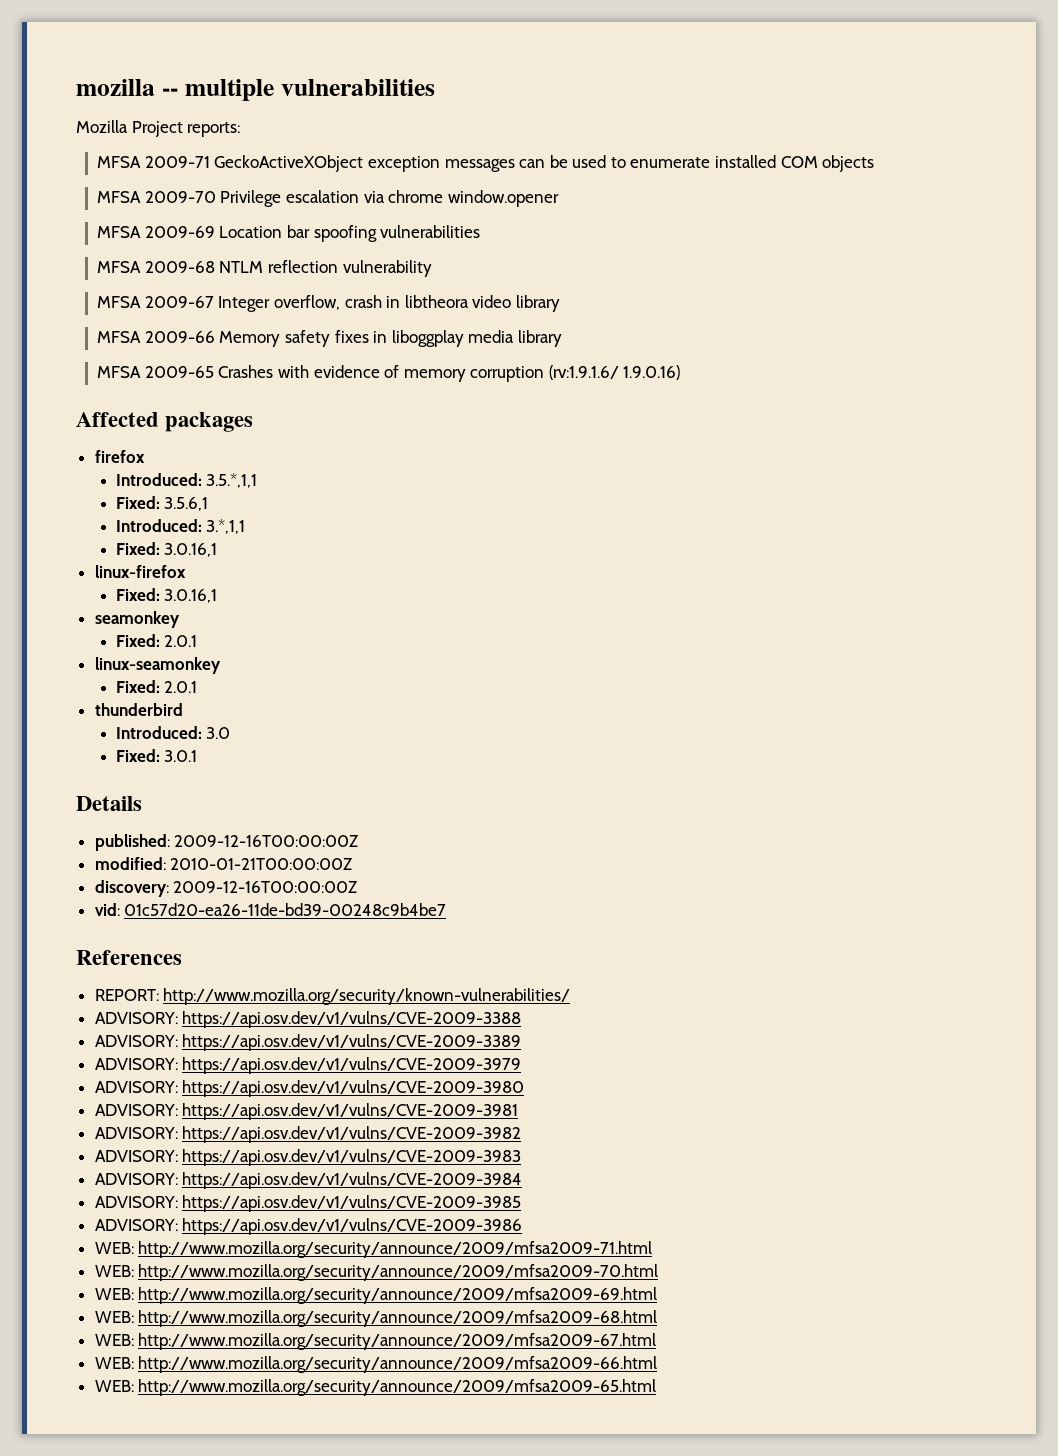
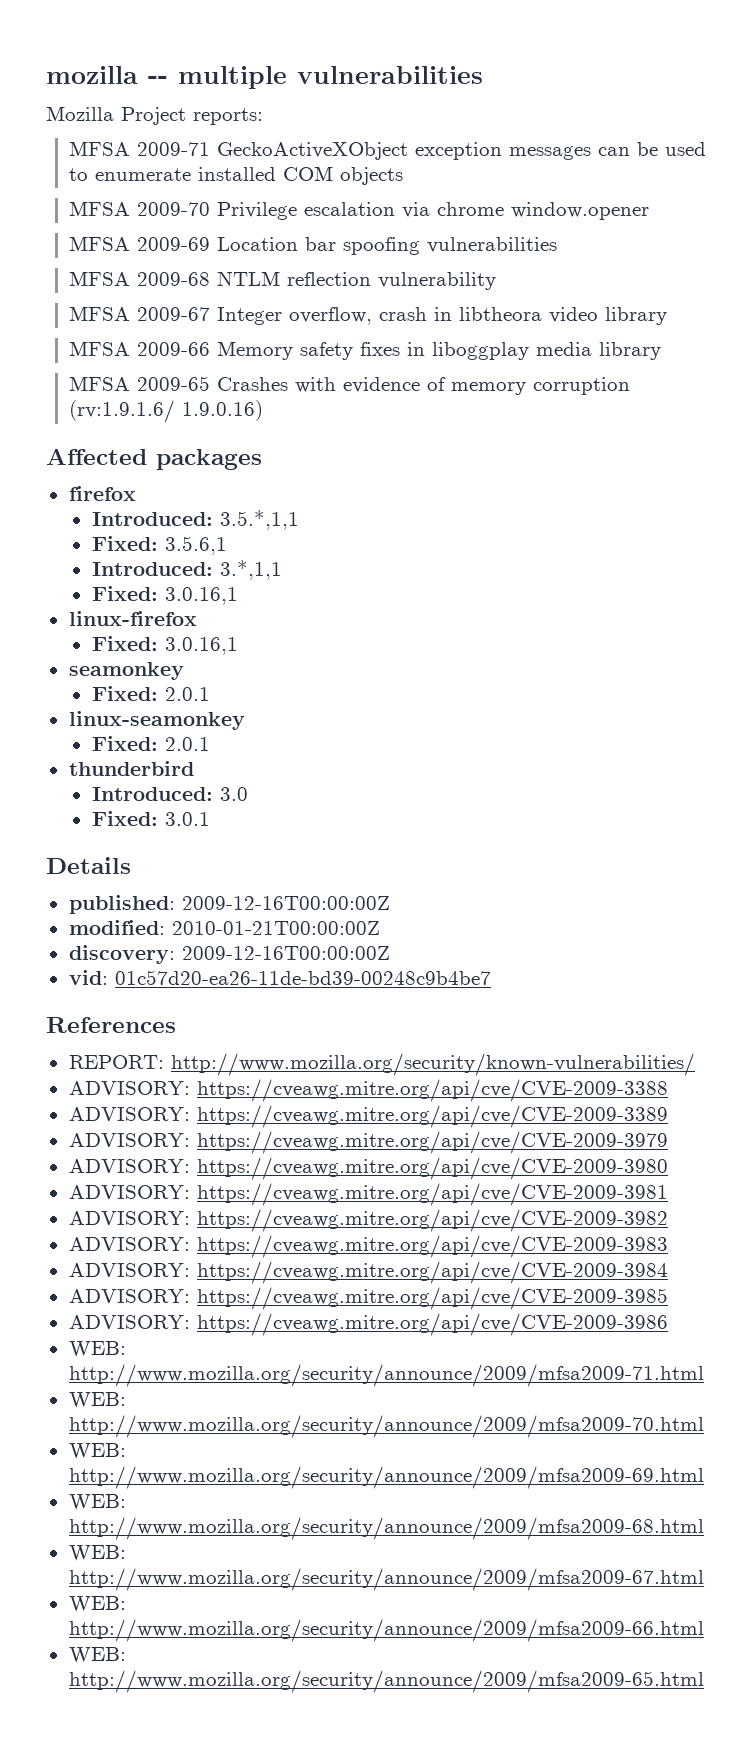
[182,1011,522,1028] [94,1034,522,1051] [94,1057,522,1074] [94,1080,525,1097] [94,1103,519,1120] [94,1126,522,1143] [94,1149,522,1166] [94,1172,523,1189] [94,1195,522,1212] [94,1218,523,1235] https://api.osv.dev/v1/vulns/CVE-2009-3388 // ADVISORY: https://api.osv.dev/v1/vulns/CVE-2009-3389 // ADVISORY: https://api.osv.dev/v1/vulns/CVE-2009-3979 // ADVISORY: https://api.osv.dev/v1/vulns/CVE-2009-3980 // ADVISORY: https://api.osv.dev/v1/vulns/CVE-2009-3981 // ADVISORY: https://api.osv.dev/v1/vulns/CVE-2009-3982 // ADVISORY: https://api.osv.dev/v1/vulns/CVE-2009-3983 // ADVISORY: https://api.osv.dev/v1/vulns/CVE-2009-3984 // ADVISORY: https://api.osv.dev/v1/vulns/CVE-2009-3985 // ADVISORY: https://api.osv.dev/v1/vulns/CVE-2009-3986 -> [196,1079,668,1102] [68,1105,668,1128] [68,1131,668,1154] [68,1157,668,1180] [68,1183,668,1206] [68,1209,668,1232] [68,1235,668,1258] [68,1261,668,1284] [68,1287,668,1310] [68,1313,668,1336] https://cveawg.mitre.org/api/cve/CVE-2009-3388 // ADVISORY: https://cveawg.mitre.org/api/cve/CVE-2009-3389 // ADVISORY: https://cveawg.mitre.org/api/cve/CVE-2009-3979 // ADVISORY: https://cveawg.mitre.org/api/cve/CVE-2009-3980 // ADVISORY: https://cveawg.mitre.org/api/cve/CVE-2009-3981 // ADVISORY: https://cveawg.mitre.org/api/cve/CVE-2009-3982 // ADVISORY: https://cveawg.mitre.org/api/cve/CVE-2009-3983 // ADVISORY: https://cveawg.mitre.org/api/cve/CVE-2009-3984 // ADVISORY: https://cveawg.mitre.org/api/cve/CVE-2009-3985 // ADVISORY: https://cveawg.mitre.org/api/cve/CVE-2009-3986

